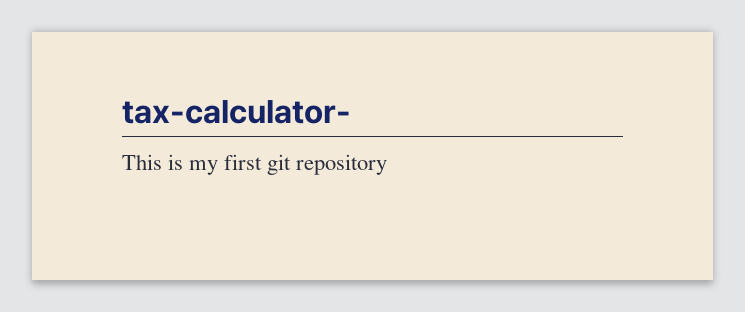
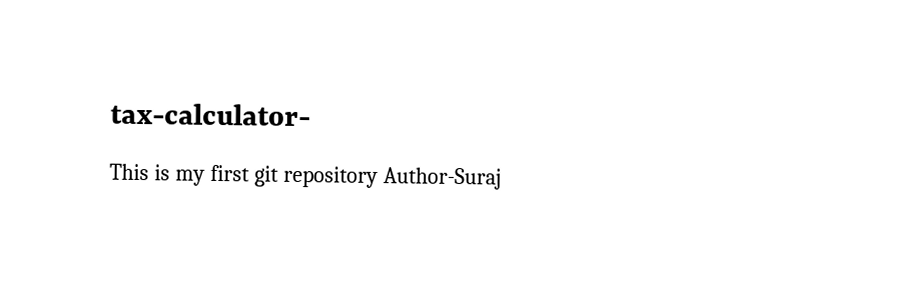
(388, 164) none -> [382,167,502,190] Author-Suraj

